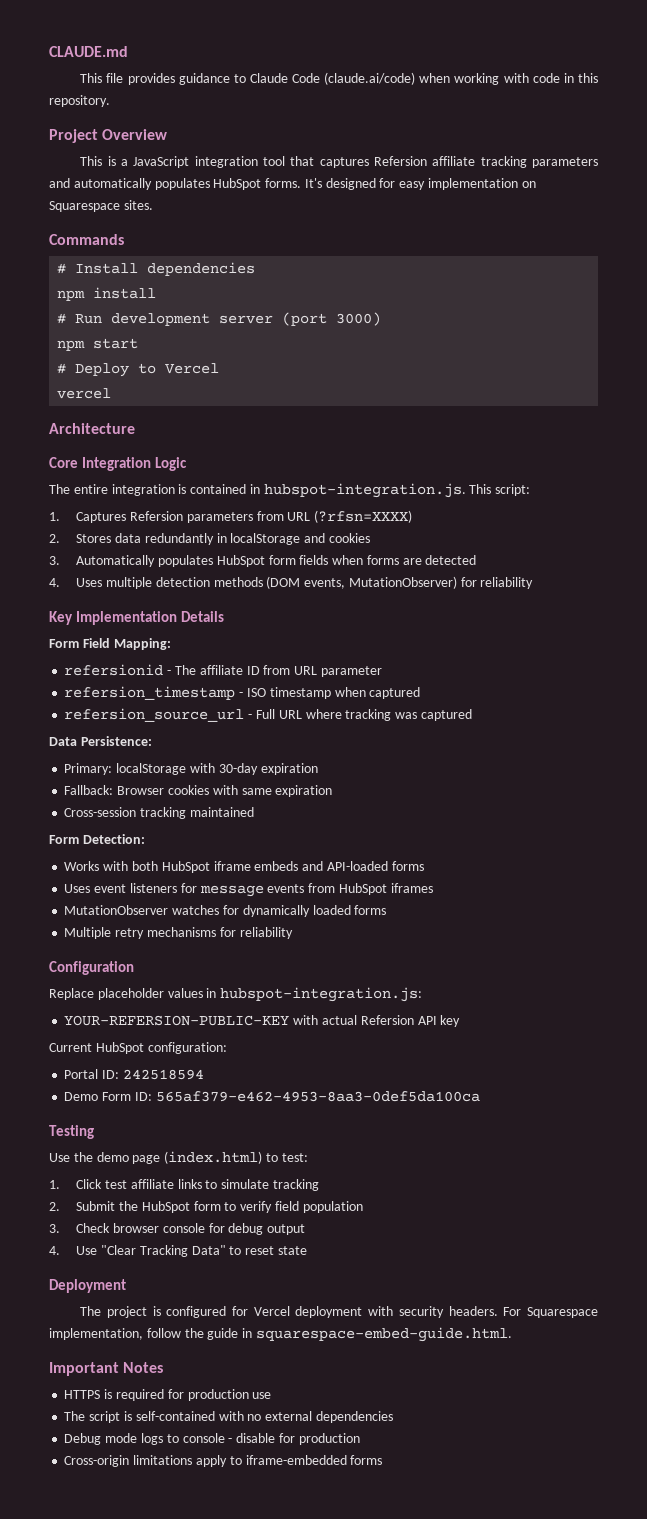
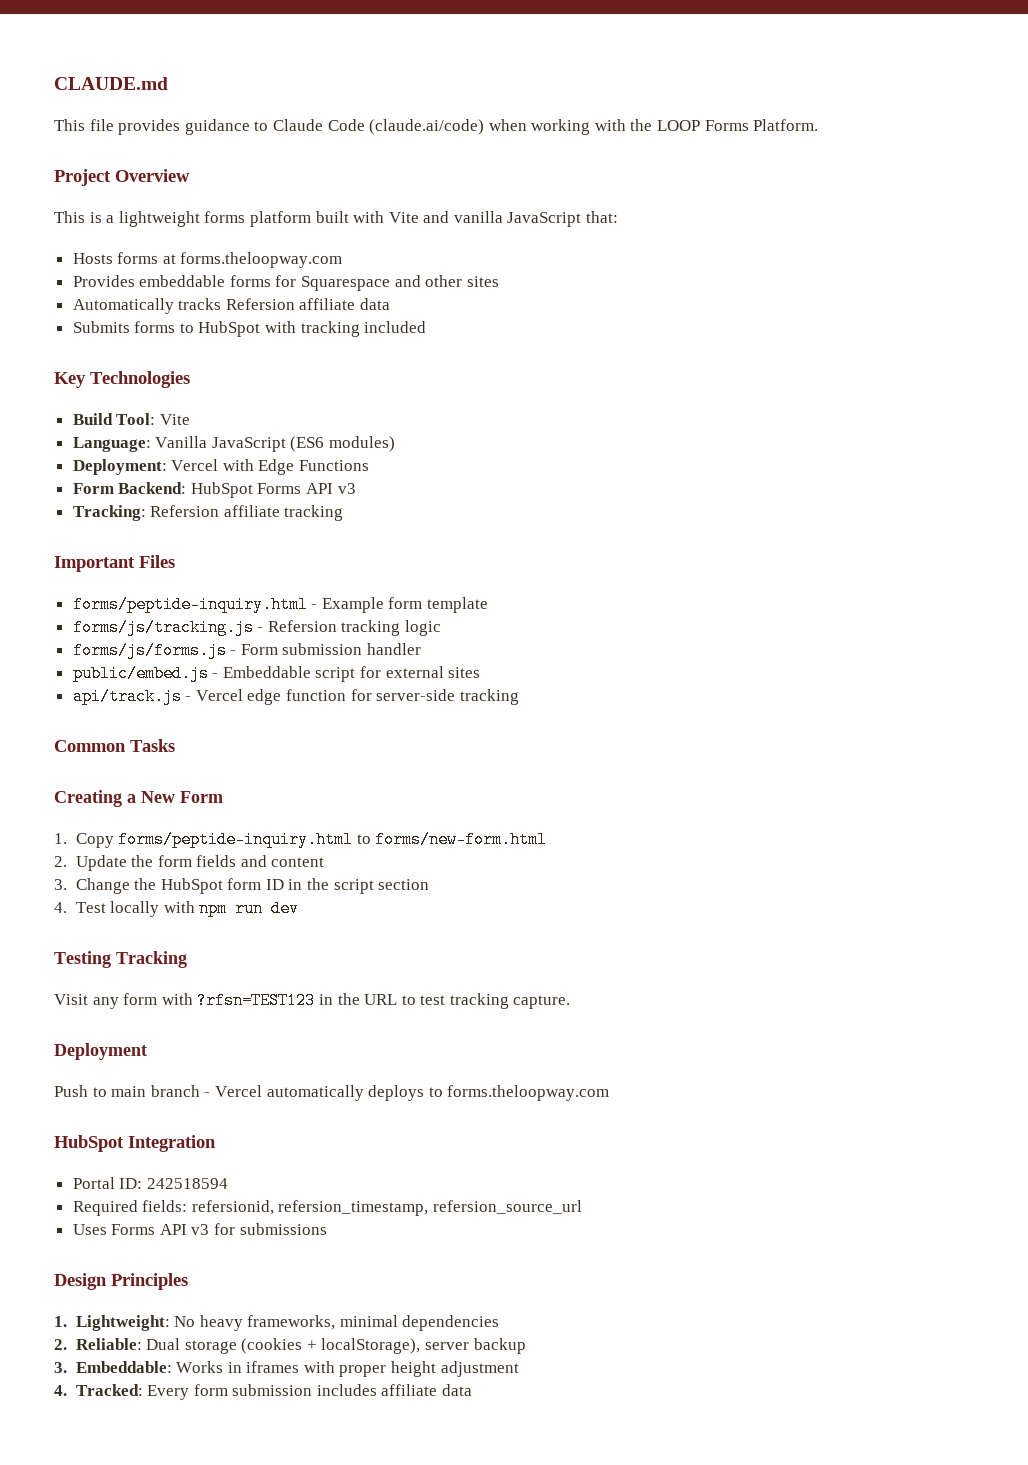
[532,73,598,83] [49,95,110,107] code in this repository. -> [630,119,819,131] the LOOP Forms Platform.
[133,156,598,168] [49,178,536,190] [49,200,153,212] [49,234,124,245] [57,262,256,276] [57,287,157,301] [57,312,382,326] [57,338,139,351] [57,363,220,377] [57,388,112,399] [49,423,135,434] [49,457,187,471] [49,483,531,498] [49,510,413,523] [49,533,370,545] [49,555,477,567] [49,576,534,589] [49,611,224,625] [49,638,171,650] [64,664,382,677] [64,686,421,700] [64,708,472,722] [49,736,152,746] [64,763,318,775] [64,785,333,797] [64,807,254,819] [49,834,145,844] [64,861,424,873] [64,883,433,897] [64,905,387,917] [64,927,293,939] [49,961,134,975] [49,987,423,1002] [64,1015,461,1027] [49,1042,227,1054] [64,1069,204,1080] [64,1091,480,1102] [49,1125,94,1139] [49,1151,308,1164] [49,1179,319,1191] [49,1201,363,1213] [49,1223,306,1235] [49,1245,307,1257] [49,1279,126,1293] [80,1306,598,1318] [49,1327,512,1342] [49,1362,164,1376] [64,1389,272,1401] [64,1411,393,1423] [64,1433,360,1445] [64,1455,383,1467] JavaScript integration tool that captures Refersion affiliate tracking parameters and automatically populates HubSpot forms. It's designed for easy implementation on Squarespace sites. // Commands // # Install dependencies // npm install // # Run development server (port 3000) // npm start // # Deploy to Vercel // vercel // Architecture // Core Integration Logic // The entire integration is contained in hubspot-integration.js. This script: // 1. Captures Refersion parameters from URL (?rfsn=XXXX) // 2. Stores data redundantly in localStorage and cookies // 3. Automatically populates HubSpot form fields when forms are detected // 4. Uses multiple detection methods (DOM events, MutationObserver) for reliability // Key Implementation Details // Form Field Mapping: // refersionid - The affiliate ID from URL parameter // refersion_timestamp - ISO timestamp when captured // refersion_source_url - Full URL where tracking was captured // Data Persistence: // Primary: localStorage with 30-day expiration // Fallback: Browser cookies with same expiration // Cross-session tracking maintained // Form Detection: // Works with both HubSpot iframe embeds and API-loaded forms // Uses event listeners for message events from HubSpot iframes // MutationObserver watches for dynamically loaded forms // Multiple retry mechanisms for reliability // Configuration // Replace placeholder values in hubspot-integration.js: // YOUR-REFERSION-PUBLIC-KEY with actual Refersion API key // Current HubSpot configuration: // Portal ID: 242518594 // Demo Form ID: 565af379-e462-4953-8aa3-0def5da100ca // Testing // Use the demo page (index.html) to test: // 1. Click test affiliate links to simulate tracking // 2. Submit the HubSpot form to verify field population // 3. Check browser console for debug output // 4. Use "Clear Tracking Data" to reset state // Deployment // The project is configured for Vercel deployment with security headers. For Squarespace implementation, follow the guide in squarespace-embed-guide.html. // Important Notes // HTTPS is required for production use // The script is self-contained with no external dependencies // Debug mode logs to console - disable for production // Cross-origin limitations apply to iframe-embedded forms -> [118,211,619,227] [72,252,343,268] [72,275,499,291] [72,298,391,314] [72,321,427,337] [54,371,190,388] [72,413,190,425] [72,436,396,452] [72,459,370,475] [72,482,356,498] [72,505,344,521] [54,555,175,572] [72,596,489,613] [72,619,442,636] [72,642,422,659] [72,665,481,682] [72,688,519,705] [54,739,175,752] [54,790,223,807] [54,831,548,848] [54,855,325,871] [54,878,430,894] [54,900,300,917] [54,951,187,968] [54,992,571,1009] [54,1043,147,1060] [54,1085,610,1101] [54,1135,216,1152] [72,1177,228,1189] [72,1200,583,1216] [72,1223,327,1235] [54,1273,188,1290] [54,1315,500,1331] [54,1338,526,1354] [54,1361,519,1377] [54,1384,473,1400] lightweight forms platform built with Vite and vanilla JavaScript that: // Hosts forms at forms.theloopway.com // Provides embeddable forms for Squarespace and other sites // Automatically tracks Refersion affiliate data // Submits forms to HubSpot with tracking included // Key Technologies // Build Tool: Vite // Language: Vanilla JavaScript (ES6 modules) // Deployment: Vercel with Edge Functions // Form Backend: HubSpot Forms API v3 // Tracking: Refersion affiliate tracking // Important Files // forms/peptide-inquiry.html - Example form template // forms/js/tracking.js - Refersion tracking logic // forms/js/forms.js - Form submission handler // public/embed.js - Embeddable script for external sites // api/track.js - Vercel edge function for server-side tracking // Common Tasks // Creating a New Form // 1. Copy forms/peptide-inquiry.html to forms/new-form.html // 2. Update the form fields and content // 3. Change the HubSpot form ID in the script section // 4. Test locally with npm run dev // Testing Tracking // Visit any form with ?rfsn=TEST123 in the URL to test tracking capture. // Deployment // Push to main branch - Vercel automatically deploys to forms.theloopway.com // HubSpot Integration // Portal ID: 242518594 // Required fields: refersionid, refersion_timestamp, refersion_source_url // Uses Forms API v3 for submissions // Design Principles // 1. Lightweight: No heavy frameworks, minimal dependencies // 2. Reliable: Dual storage (cookies + localStorage), server backup // 3. Embeddable: Works in iframes with proper height adjustment // 4. Tracked: Every form submission includes affiliate data

